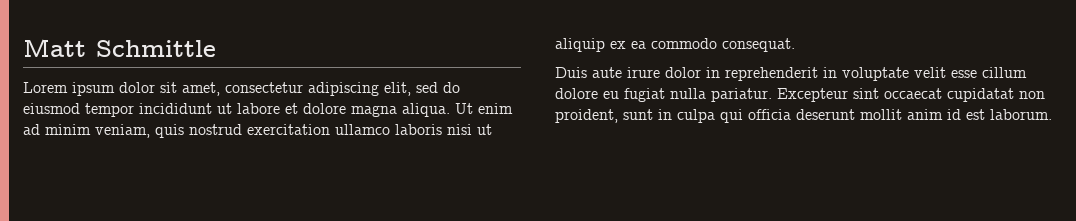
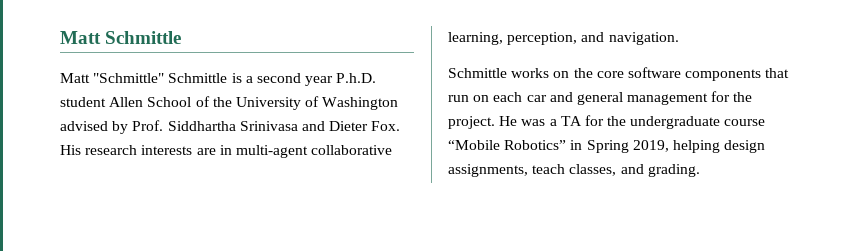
[23,82,460,96] [23,103,513,117] [23,124,492,138] [555,38,795,52] [555,67,1027,81] [555,88,1045,102] [555,109,1052,123] Lorem ipsum dolor sit amet, consectetur adipiscing elit, sed do eiusmod tempor incididunt ut labore et dolore magna aliqua. Ut enim ad minim veniam, quis nostrud exercitation ullamco laboris nisi ut aliquip ex ea commodo consequat. // Duis aute irure dolor in reprehenderit in voluptate velit esse cillum dolore eu fugiat nulla pariatur. Excepteur sint occaecat cupidatat non proident, sunt in culpa qui officia deserunt mollit anim id est laborum. -> [60,73,377,86] [60,96,399,110] [60,120,401,134] [60,145,393,158] [448,32,679,45] [448,67,790,81] [448,91,753,105] [448,115,766,129] [448,140,766,153] [448,164,700,177] Matt "Schmittle" Schmittle is a second year P.h.D. student Allen School of the University of Washington advised by Prof. Siddhartha Srinivasa and Dieter Fox. His research interests are in multi-agent collaborative learning, perception, and navigation. // Schmittle works on the core software components that run on each car and general management for the project. He was a TA for the undergraduate course “Mobile Robotics” in Spring 2019, helping design assignments, teach classes, and grading.

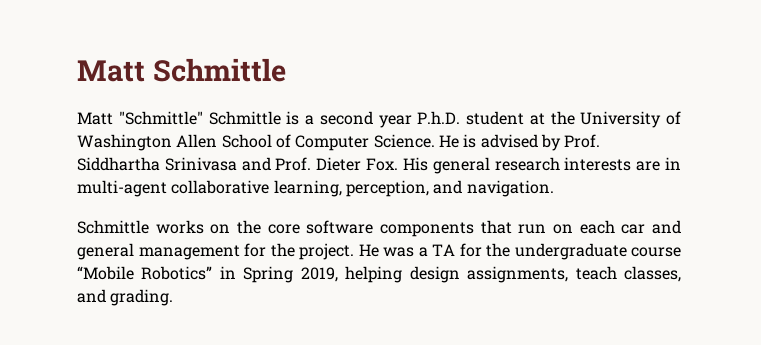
[109,96,210,107] Allen School of -> [529,113,545,125] at
(399, 103) none -> [176,134,477,151] Allen School of Computer Science. He is
(325, 126) none -> [275,157,312,171] Prof.
(81, 150) none -> [432,157,490,174] general

